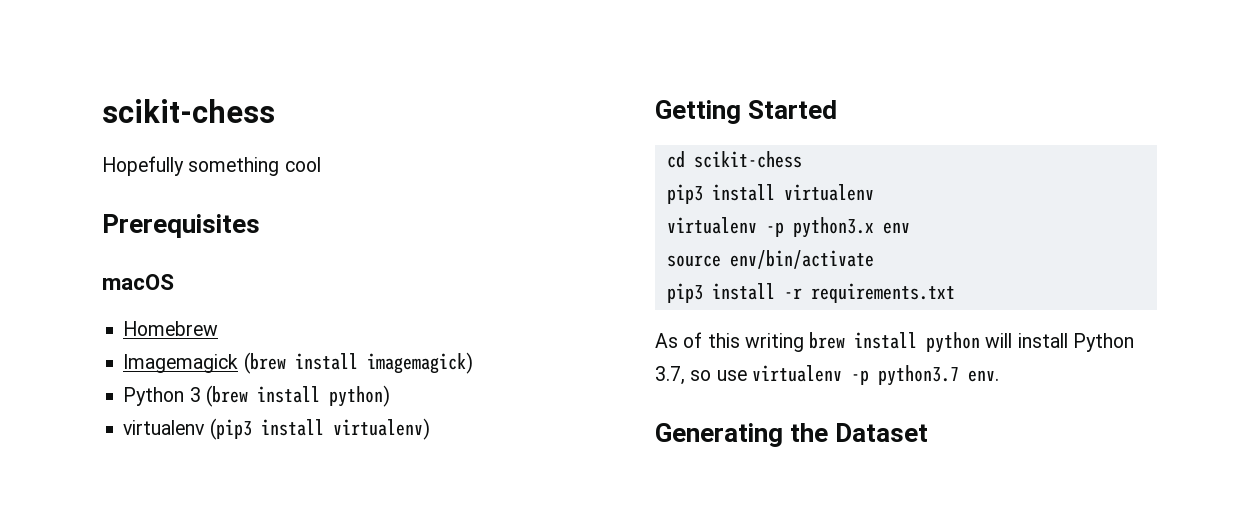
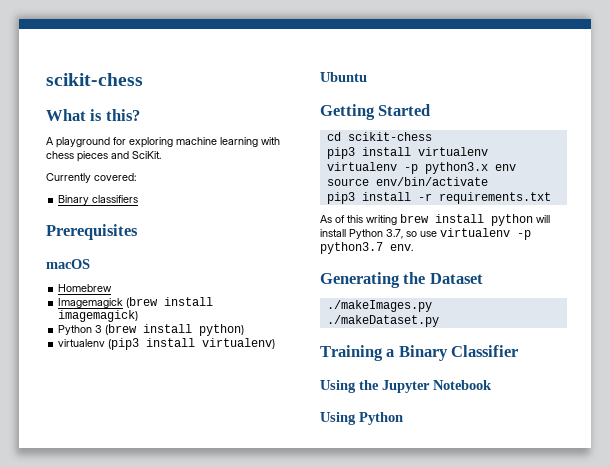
[102,99,275,123] [102,156,321,176] scikit-chess // Hopefully something cool -> [46,73,143,86] [46,109,140,121] [46,137,280,148] [46,151,161,162] [46,173,136,183] [58,195,139,205] scikit-chess // What is this? // A playground for exploring machine learning with chess pieces and SciKit. // Currently covered: // Binary classifiers
(430, 429) none -> [320,72,367,82] // Ubuntu
(929, 432) none -> [326,300,432,312] [326,315,439,327] [320,345,519,361] [320,380,492,393] [320,412,403,425] // ./makeImages.py // ./makeDataset.py // Training a Binary Classifier // Using the Jupyter Notebook // Using Python

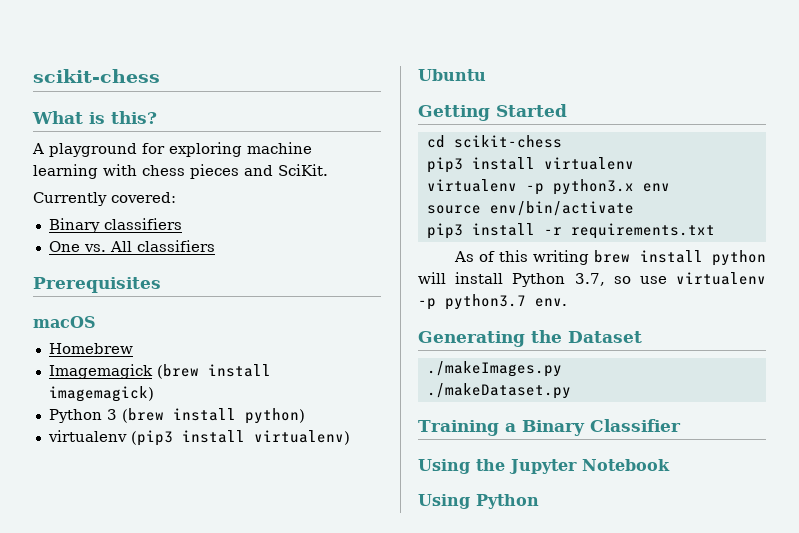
(139, 199) none -> [48,240,215,252] // One vs. All classifiers

